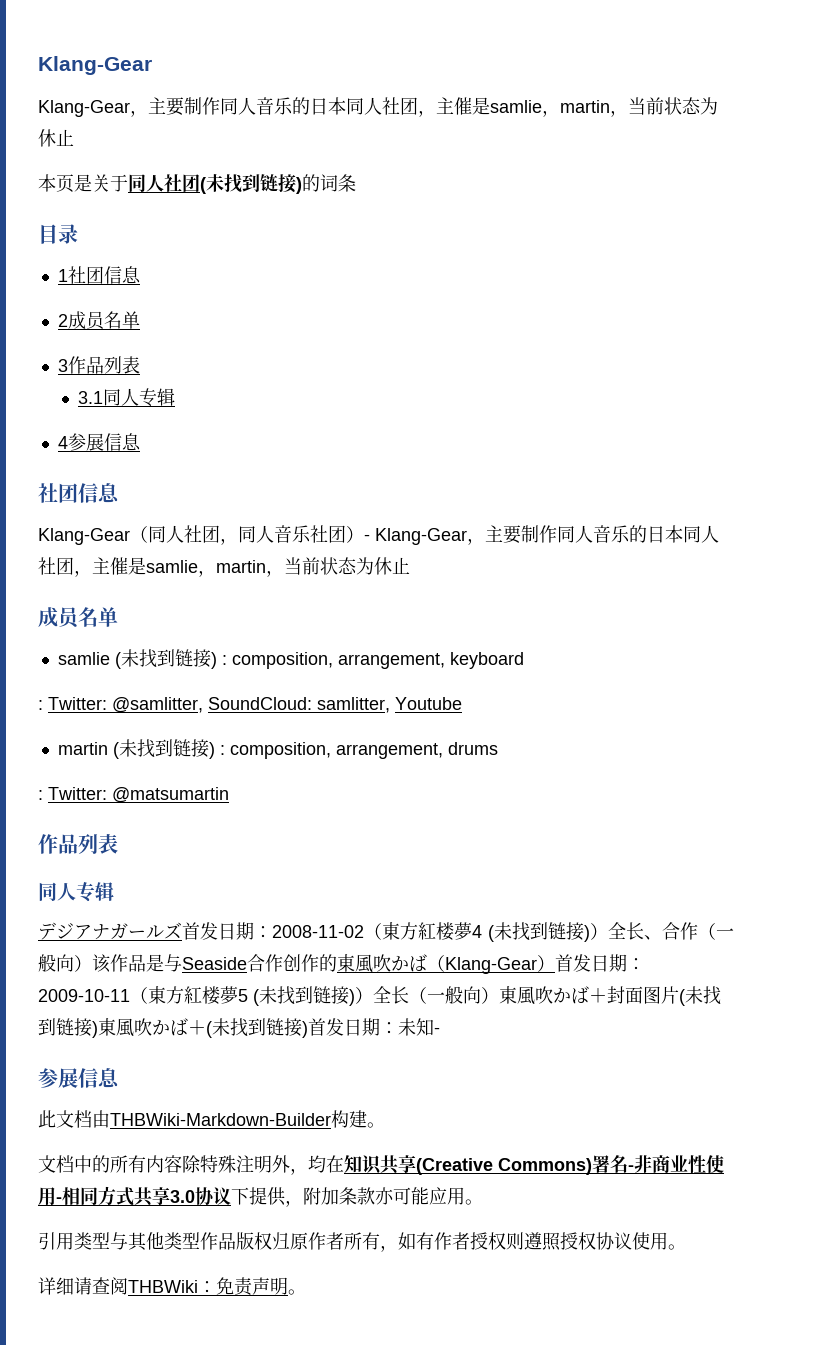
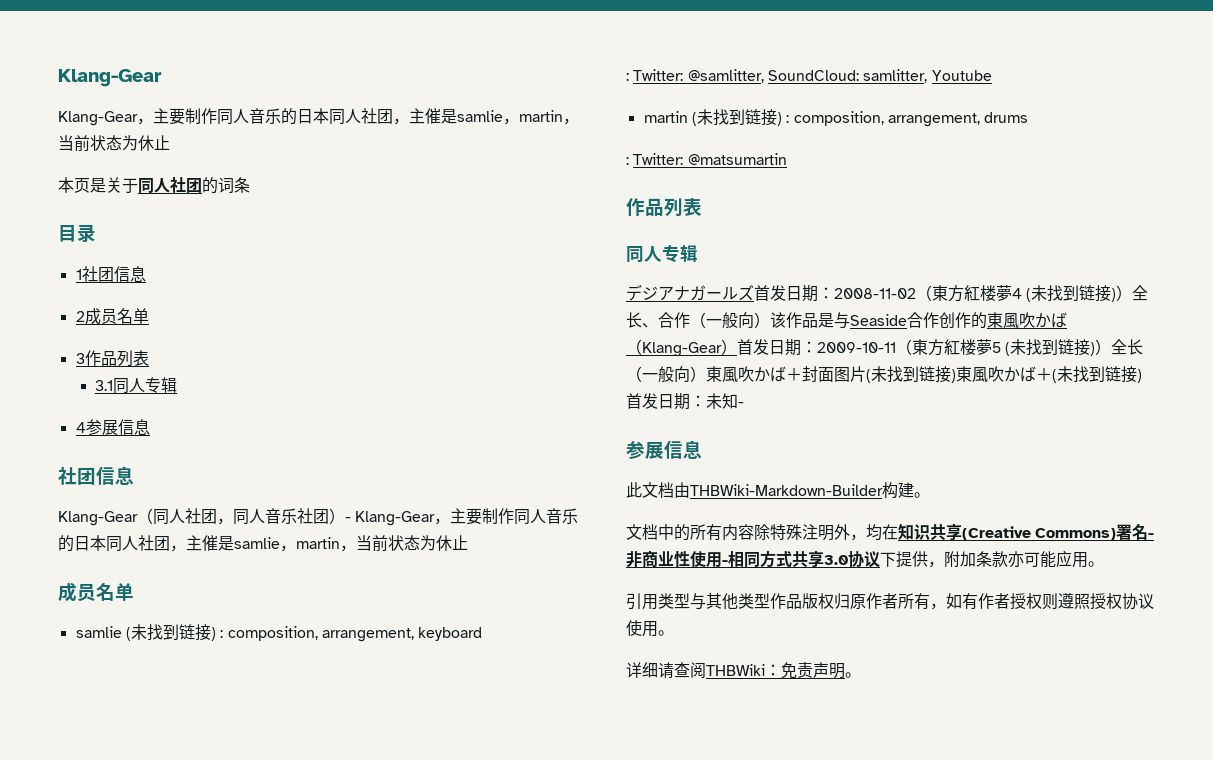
[200,174,302,194] (未找到链接) -> (202, 185) none

